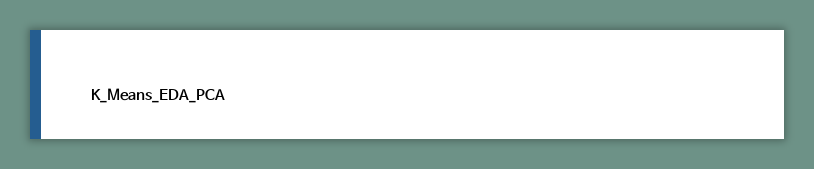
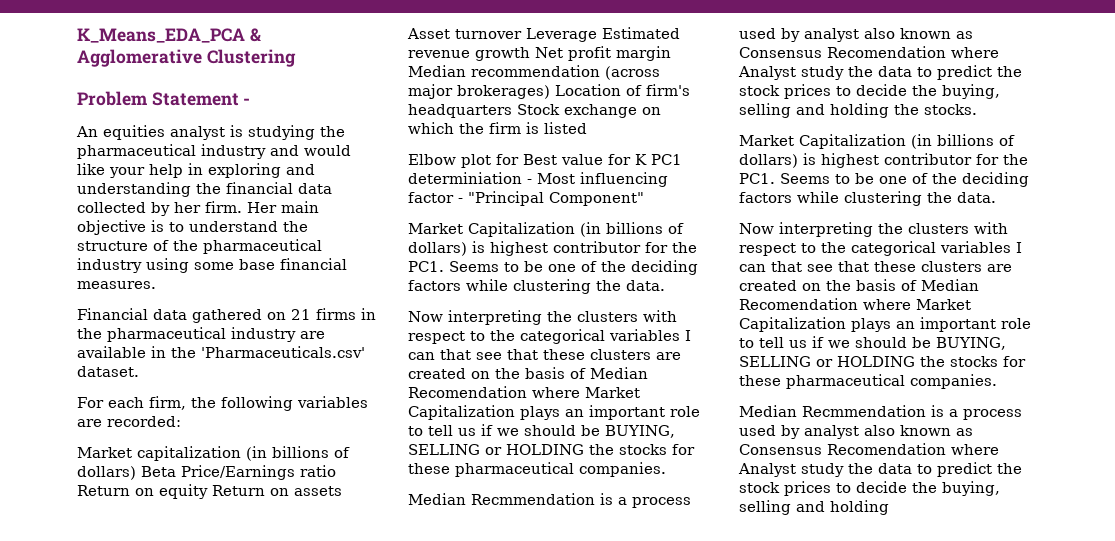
(225, 95) none -> [249,28,262,42] [77,49,296,67] [77,91,251,106] [76,125,345,140] [77,144,351,159] [77,163,315,178] [77,182,332,197] [77,201,319,216] [77,220,308,235] [77,239,322,254] [77,258,347,273] [77,281,156,289] [77,308,376,323] [77,327,325,342] [77,346,365,358] [77,366,139,377] [77,396,368,411] [77,416,181,427] [77,446,350,461] [77,465,336,480] [77,484,342,499] [407,27,680,42] [408,46,671,61] [408,65,660,80] [408,84,690,99] [408,104,661,118] [408,122,587,134] [408,154,682,168] [408,172,668,187] [408,191,644,206] [408,222,684,237] [408,241,697,256] [408,260,698,275] [408,279,665,294] [408,310,677,325] [408,329,691,344] [408,349,681,360] [408,367,648,379] [408,386,640,398] [408,405,700,420] [408,424,675,438] [408,444,695,455] [408,462,666,477] [408,493,691,508] [739,28,973,42] [739,46,999,58] [738,65,1022,80] [739,84,1000,99] [739,103,977,118] [739,134,1015,149] [739,153,1028,168] [739,172,1029,187] [739,191,996,206] [739,222,1008,237] [739,241,1022,256] [739,261,1012,272] [739,279,979,291] [739,298,971,310] [739,317,1031,332] [739,336,1006,350] [739,356,1026,367] [739,374,997,389] [739,405,1022,420] [739,425,973,439] [739,443,999,455] [738,462,1022,477] [739,481,1000,496] [739,500,889,515] & Agglomerative Clustering // Problem Statement - // An equities analyst is studying the pharmaceutical industry and would like your help in exploring and understanding the financial data collected by her firm. Her main objective is to understand the structure of the pharmaceutical industry using some base financial measures. // Financial data gathered on 21 firms in the pharmaceutical industry are available in the 'Pharmaceuticals.csv' dataset. // For each firm, the following variables are recorded: // Market capitalization (in billions of dollars) Beta Price/Earnings ratio Return on equity Return on assets Asset turnover Leverage Estimated revenue growth Net profit margin Median recommendation (across major brokerages) Location of firm's headquarters Stock exchange on which the firm is listed // Elbow plot for Best value for K PC1 determiniation - Most influencing factor - "Principal Component" // Market Capitalization (in billions of dollars) is highest contributor for the PC1. Seems to be one of the deciding factors while clustering the data. // Now interpreting the clusters with respect to the categorical variables I can that see that these clusters are created on the basis of Median Recomendation where Market Capitalization plays an important role to tell us if we should be BUYING, SELLING or HOLDING the stocks for these pharmaceutical companies. // Median Recmmendation is a process used by analyst also known as Consensus Recomendation where Analyst study the data to predict the stock prices to decide the buying, selling and holding the stocks. // Market Capitalization (in billions of dollars) is highest contributor for the PC1. Seems to be one of the deciding factors while clustering the data. // Now interpreting the clusters with respect to the categorical variables I can that see that these clusters are created on the basis of Median Recomendation where Market Capitalization plays an important role to tell us if we should be BUYING, SELLING or HOLDING the stocks for these pharmaceutical companies. // Median Recmmendation is a process used by analyst also known as Consensus Recomendation where Analyst study the data to predict the stock prices to decide the buying, selling and holding

